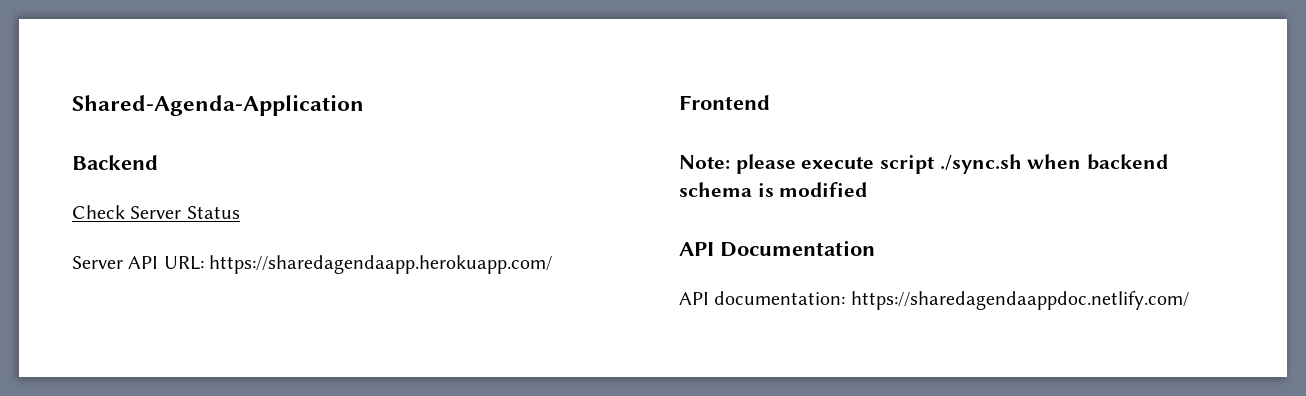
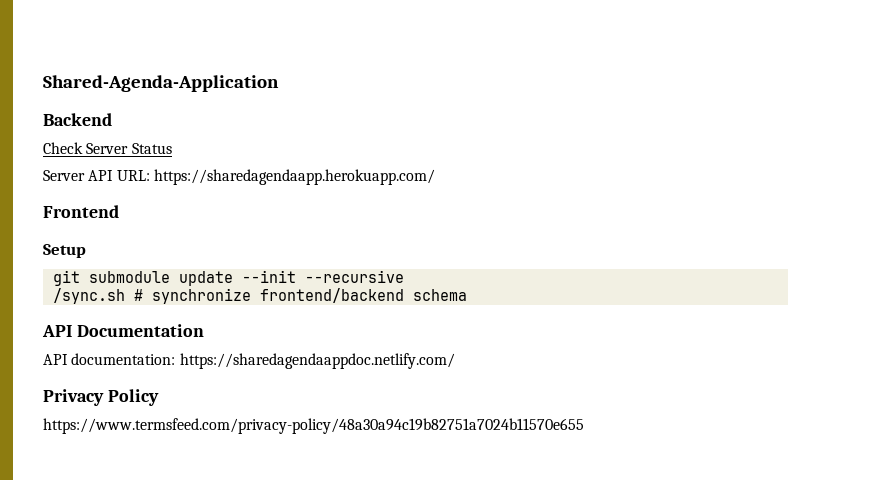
[679,154,1169,174] Note: please execute script ./sync.sh when backend -> [43,244,86,258] [52,270,404,286] [52,288,404,304] Setup // git submodule update --init --recursive // /sync.sh # synchronize frontend/backend
[757,182,868,197] is modified -> (467, 295) none
(1189, 300) none -> [43,389,159,406] [43,418,584,434] // Privacy Policy // https://www.termsfeed.com/privacy-policy/48a30a94c19b82751a7024b11570e655

